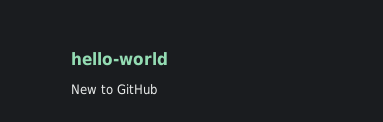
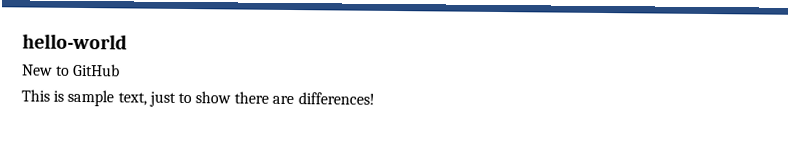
(157, 89) none -> [21,89,375,107] // This is sample text, just to show there are differences!

